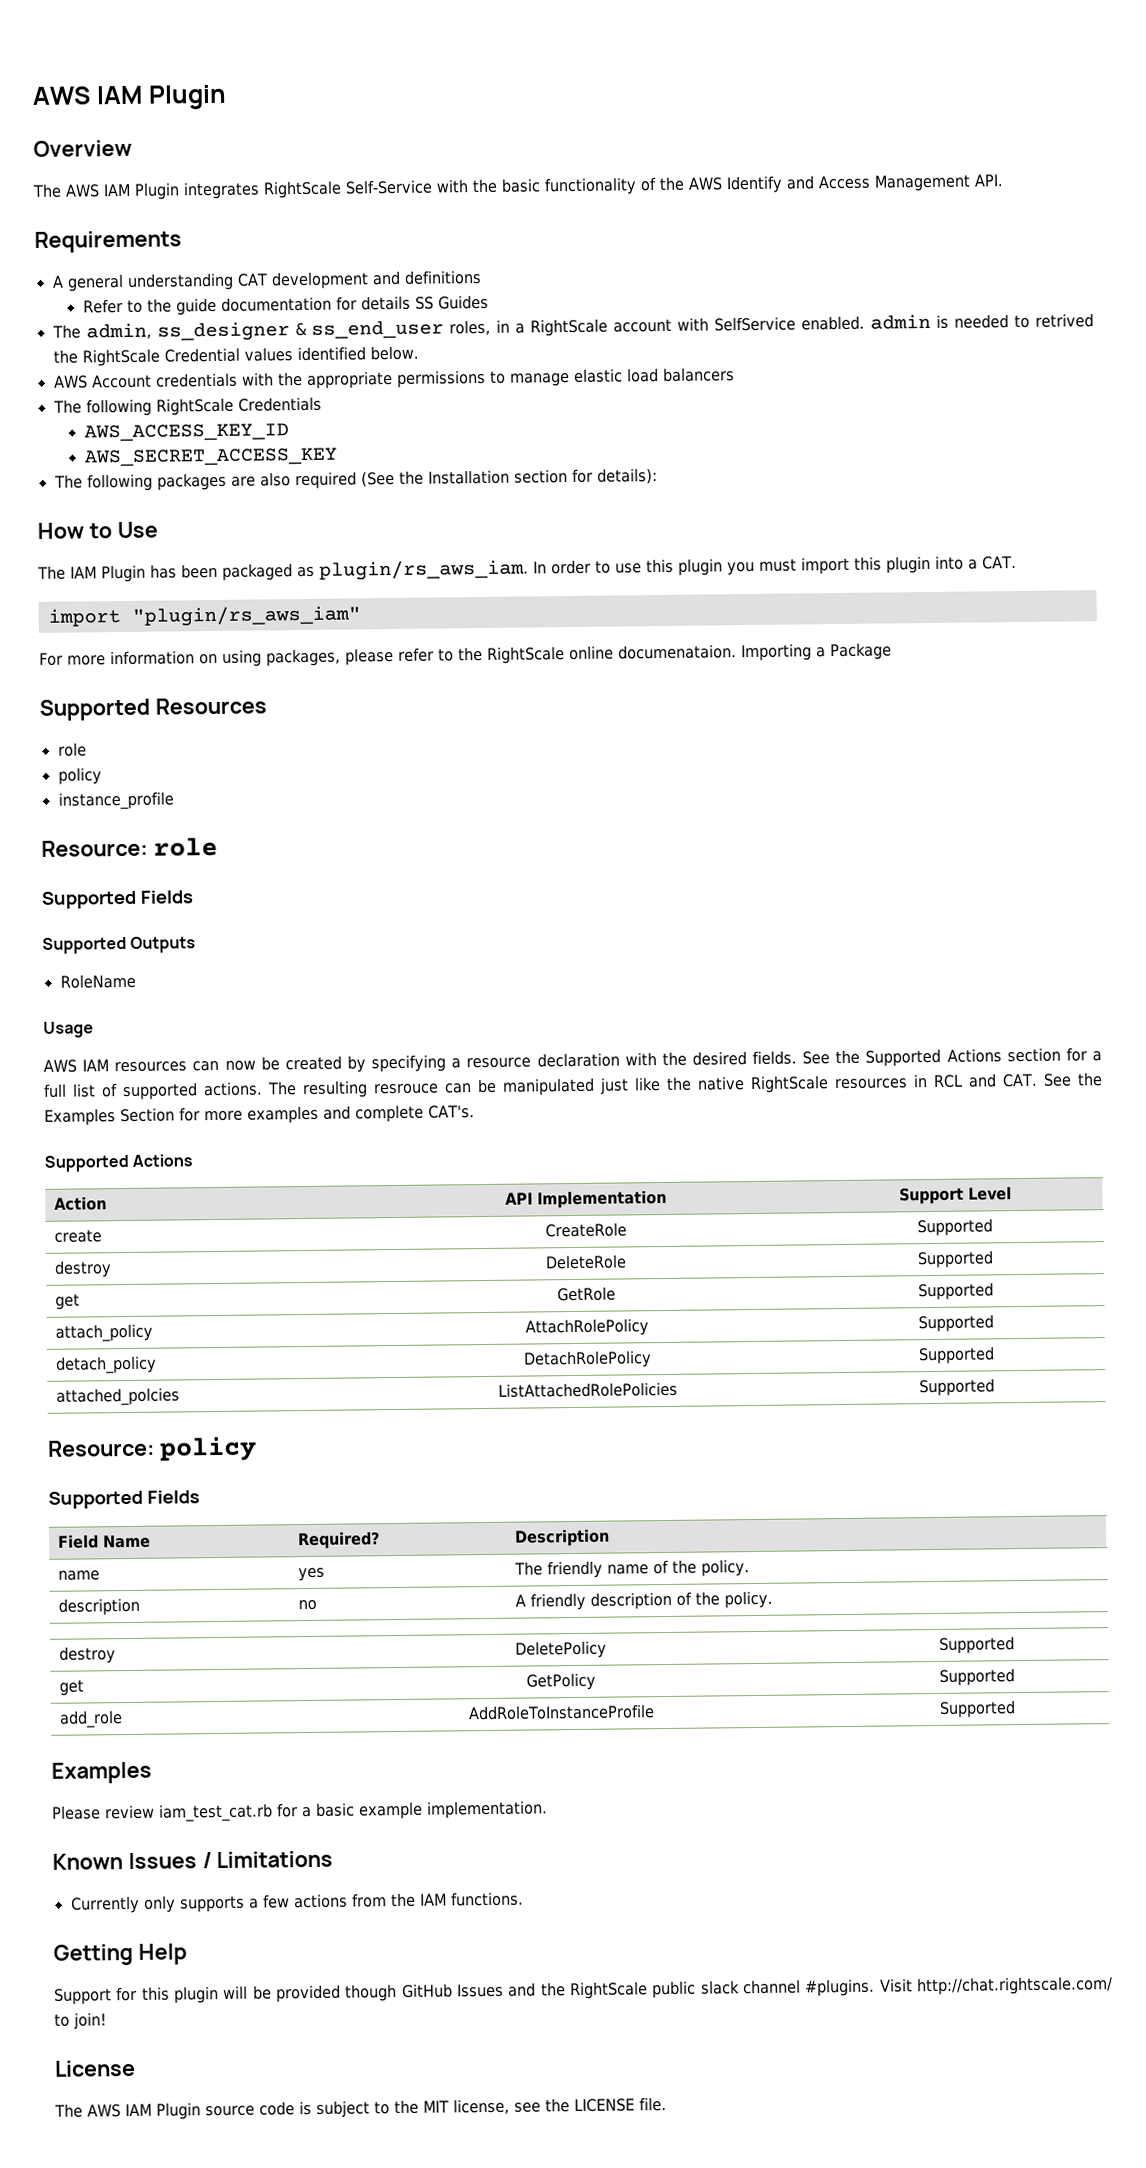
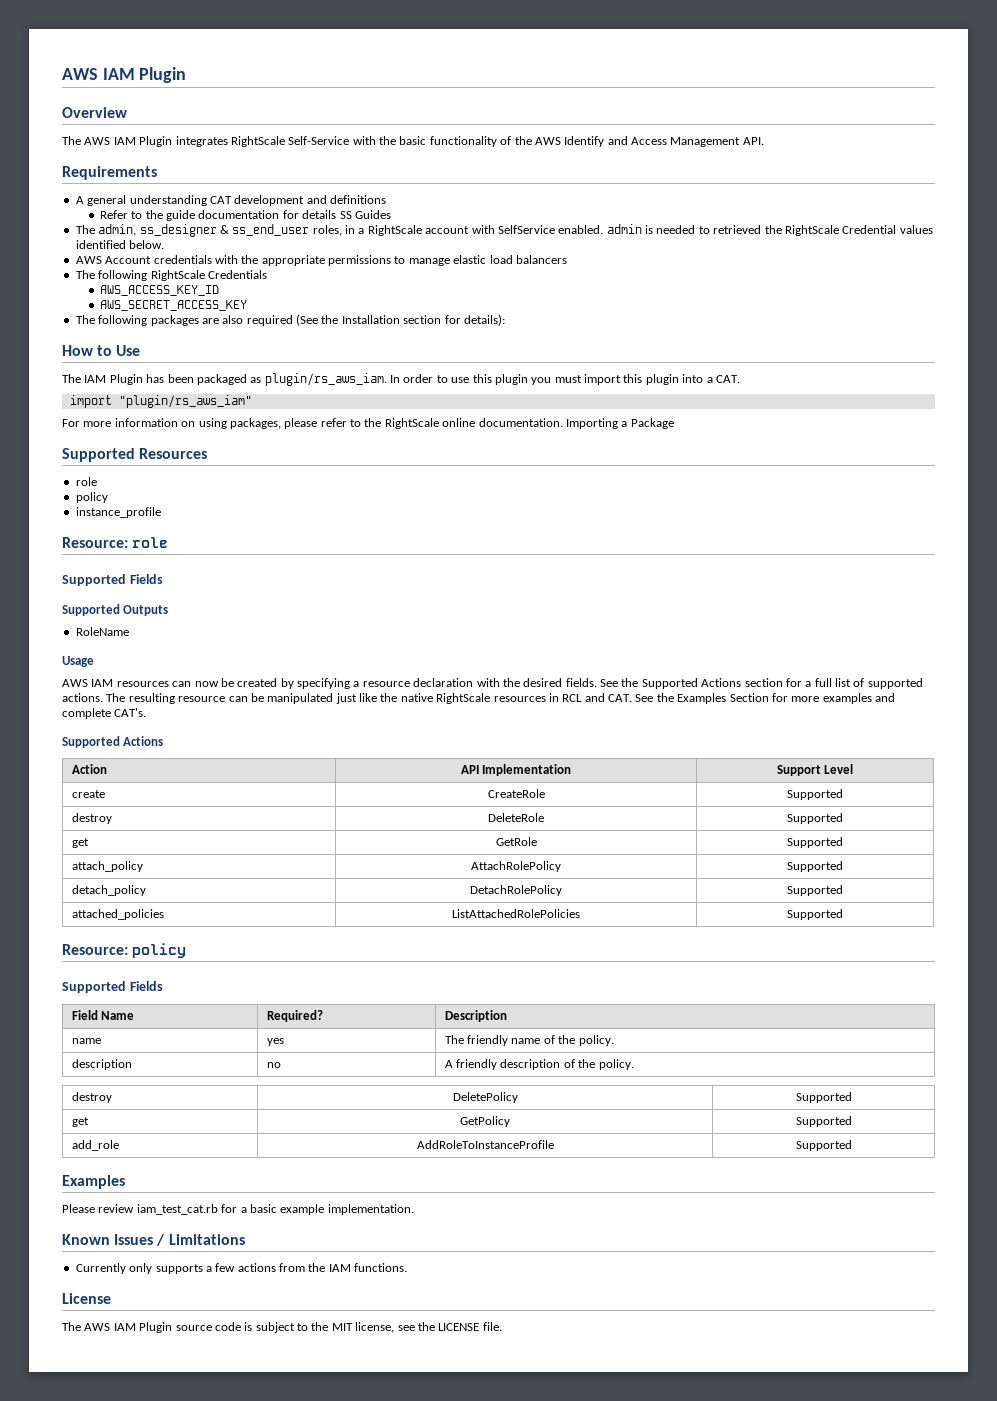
[1035,313,1095,328] retrived -> [713,225,762,234] retrieved
[618,644,737,660] documenataion. -> [478,418,563,427] documentation.
[373,1083,440,1095] resrouce -> [178,696,226,702] resource
[56,1387,181,1406] attached_polcies -> [71,909,164,920] attached_policies
[53,1943,187,1966] [54,1976,1113,2005] [54,2012,107,2030] // Getting Help // Support for this plugin will be provided though GitHub Issues and the RightScale public slack channel #plugins. Visit http://chat.rightscale.com/ to join! -> (408, 1267) none

